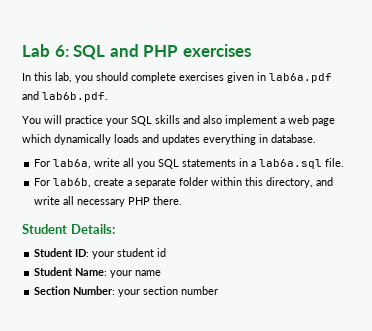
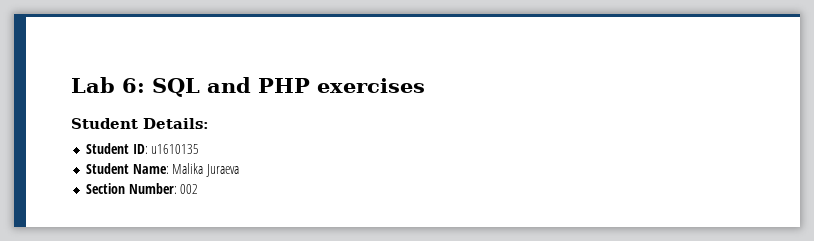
[22,72,332,83] [22,91,108,102] [22,115,335,126] [22,134,316,145] [34,158,345,169] [34,177,334,188] [34,196,183,207] // In this lab, you should complete exercises given in lab6a.pdf and lab6b.pdf. // You will practice your SQL skills and also implement a web page which dynamically loads and updates everything in database. // For lab6a, write all you SQL statements in a lab6a.sql file. // For lab6b, create a separate folder within this directory, and write all necessary PHP there. -> (425, 85) none
[92,248,167,259] your student id -> [151,144,200,154] u1610135
[110,270,162,278] your name -> [172,163,239,177] Malika Juraeva
[118,286,219,297] your section number -> [180,184,199,194] 002

